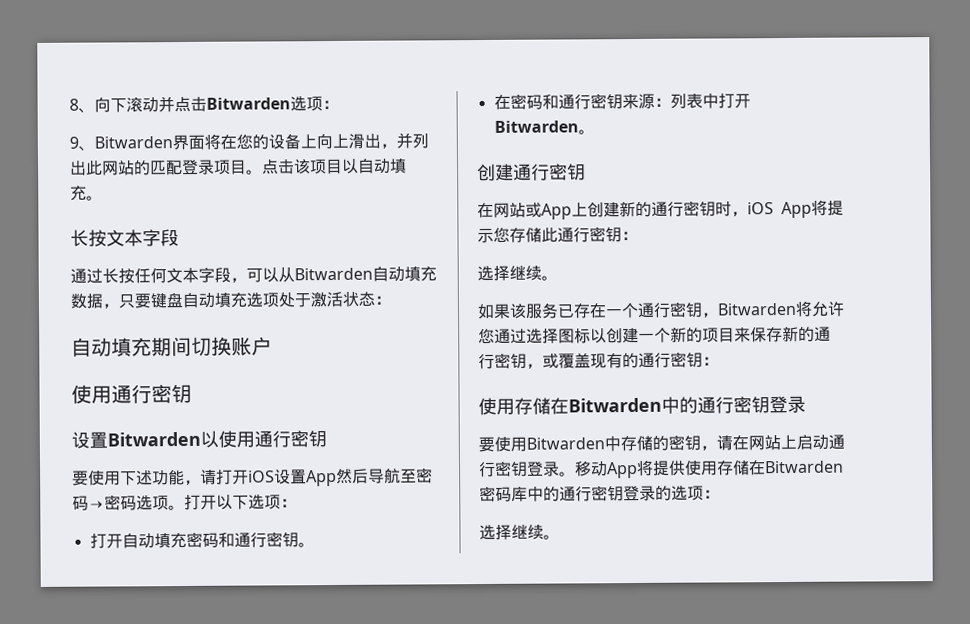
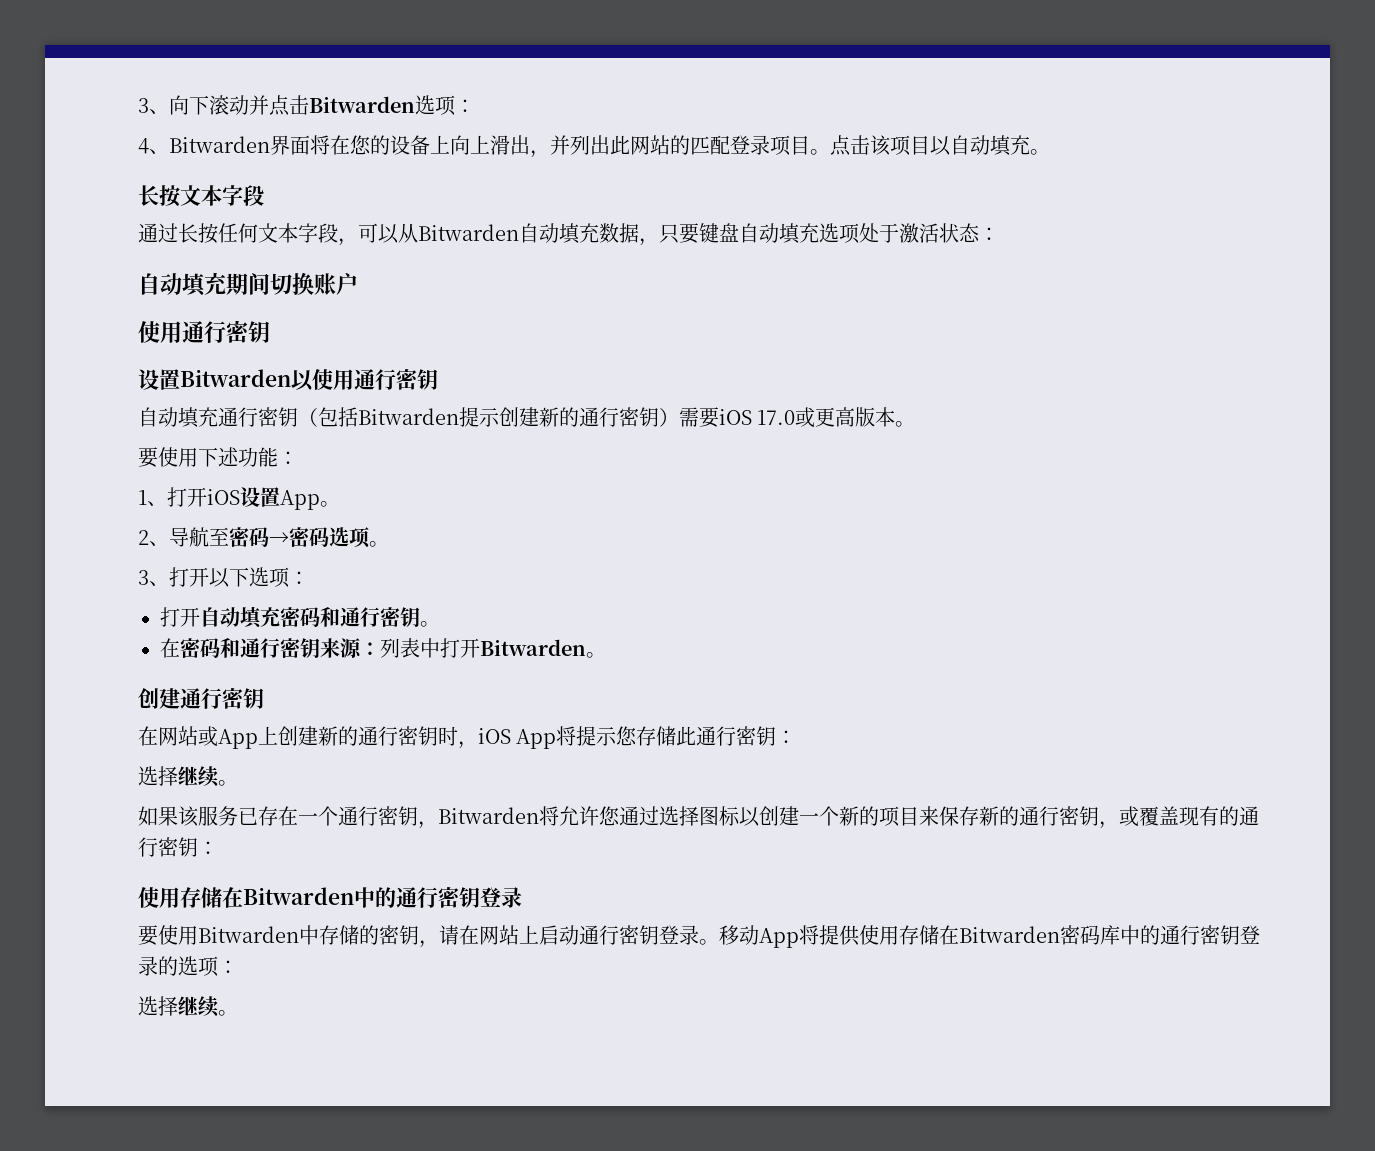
[69,98,79,111] 8 -> [138,98,149,113] 3
[69,136,79,149] 9 -> [138,138,149,154] 4
(327, 439) none -> [138,407,916,428] // 自动填充通行密钥（包括Bitwarden提示创建新的通行密钥）需要iOS 17.0或更高版本。
[184,469,217,485] ，请 -> [278,451,298,465] [138,490,167,506] ： // 1、
[336,468,369,484] 然后 -> [320,501,340,507] [138,530,169,546] 。 // 2、
(185, 507) none -> [138,570,169,586] // 3、

